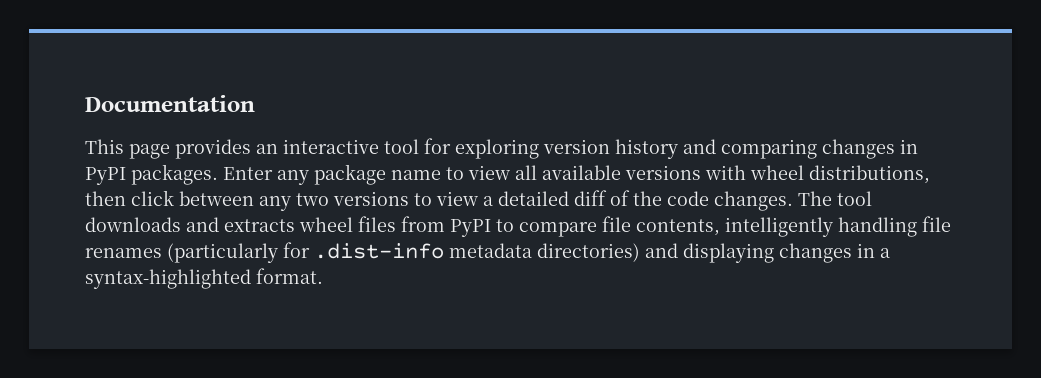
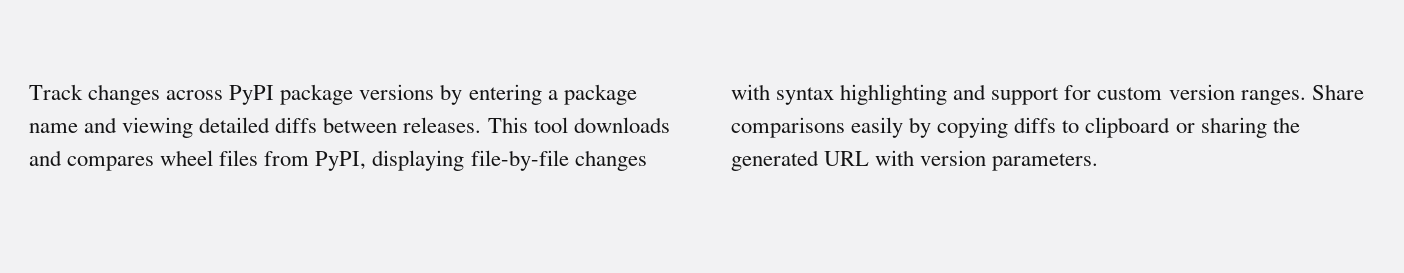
[85,95,255,112] [85,138,918,159] [85,164,930,185] [85,190,832,211] Documentation // This page provides an interactive tool for exploring version history and comparing changes in PyPI packages. Enter any package name to view all available versions with wheel distributions, then click between any two versions to view a detailed diff of the code changes. The -> [29,84,637,105] [29,117,528,138] Track changes across PyPI package versions by entering a package name and viewing detailed diffs between releases. This
[224,219,295,232] extracts -> [67,156,155,171] compares
[450,216,951,237] [85,242,890,263] [85,268,323,289] PyPI to compare file contents, intelligently handling file renames (particularly for .dist-info metadata directories) and displaying changes in a syntax-highlighted format. -> [315,150,647,171] [731,84,1364,105] [731,117,1300,138] [731,150,1099,171] PyPI, displaying file-by-file changes with syntax highlighting and support for custom version ranges. Share comparisons easily by copying diffs to clipboard or sharing the generated URL with version parameters.

